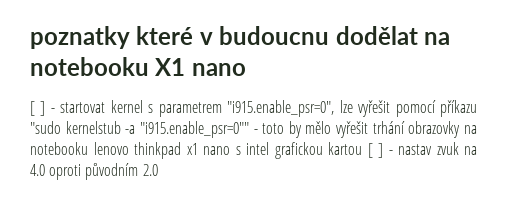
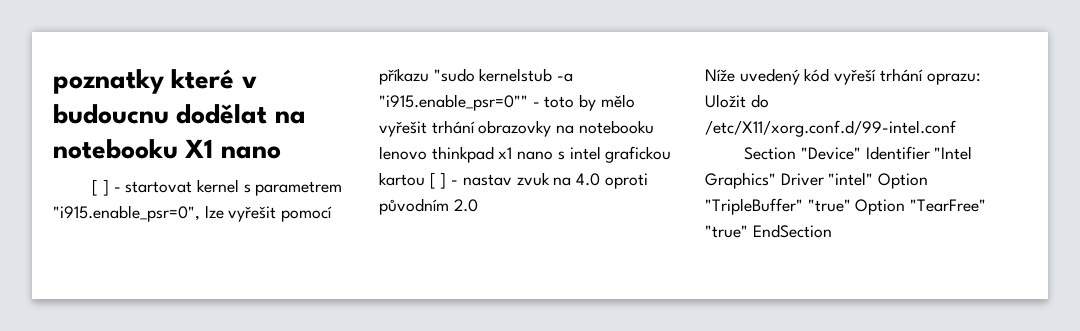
(158, 170) none -> [705,68,981,85] [705,94,769,108] [705,120,956,137] [744,146,973,160] [705,172,929,189] [705,198,987,215] [705,224,832,238] // Níže uvedený kód vyřeší trhání oprazu: Uložit do /etc/X11/xorg.conf.d/99-intel.conf // Section "Device" Identifier "Intel Graphics" Driver "intel" Option "TripleBuffer" "true" Option "TearFree" "true" EndSection

